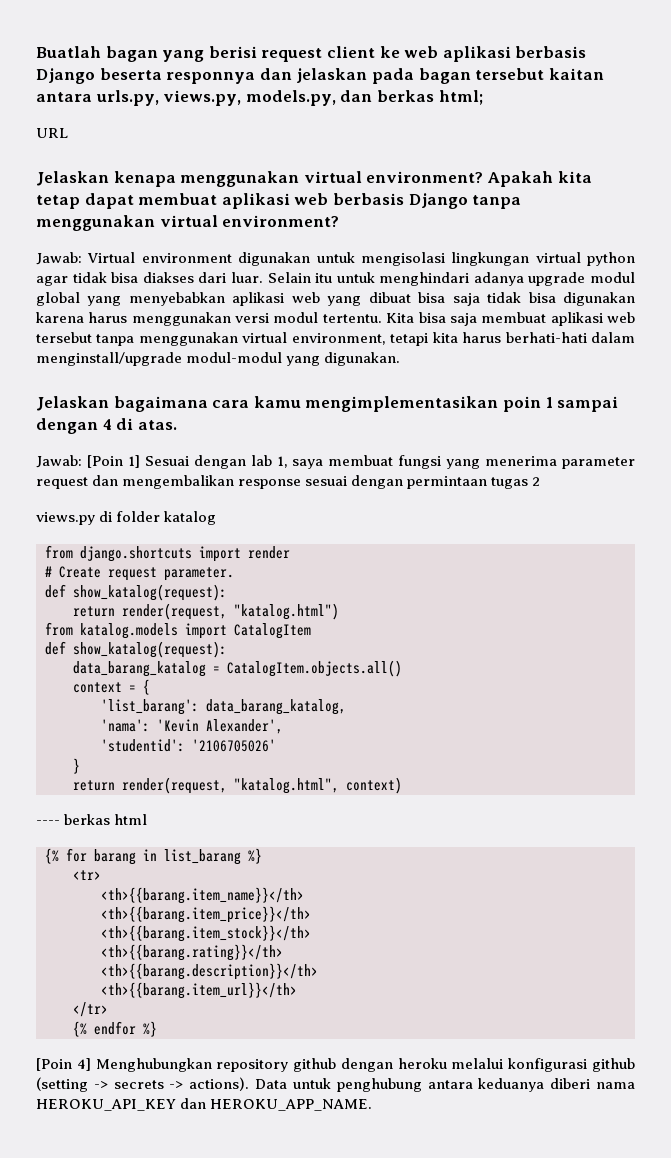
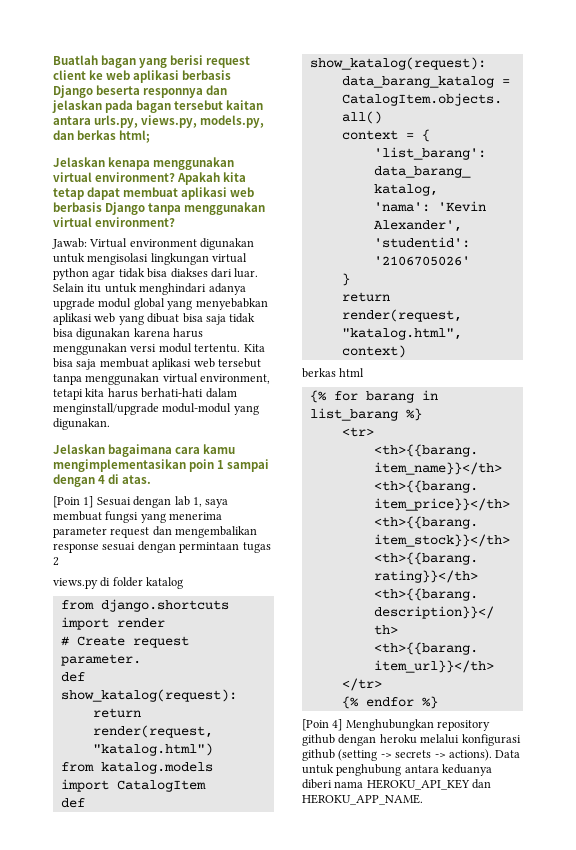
[36,128,68,138] // URL -> (151, 136) none
[36,455,82,468] Jawab: -> (152, 479) none
[36,820,60,825] ---- -> (406, 351) none

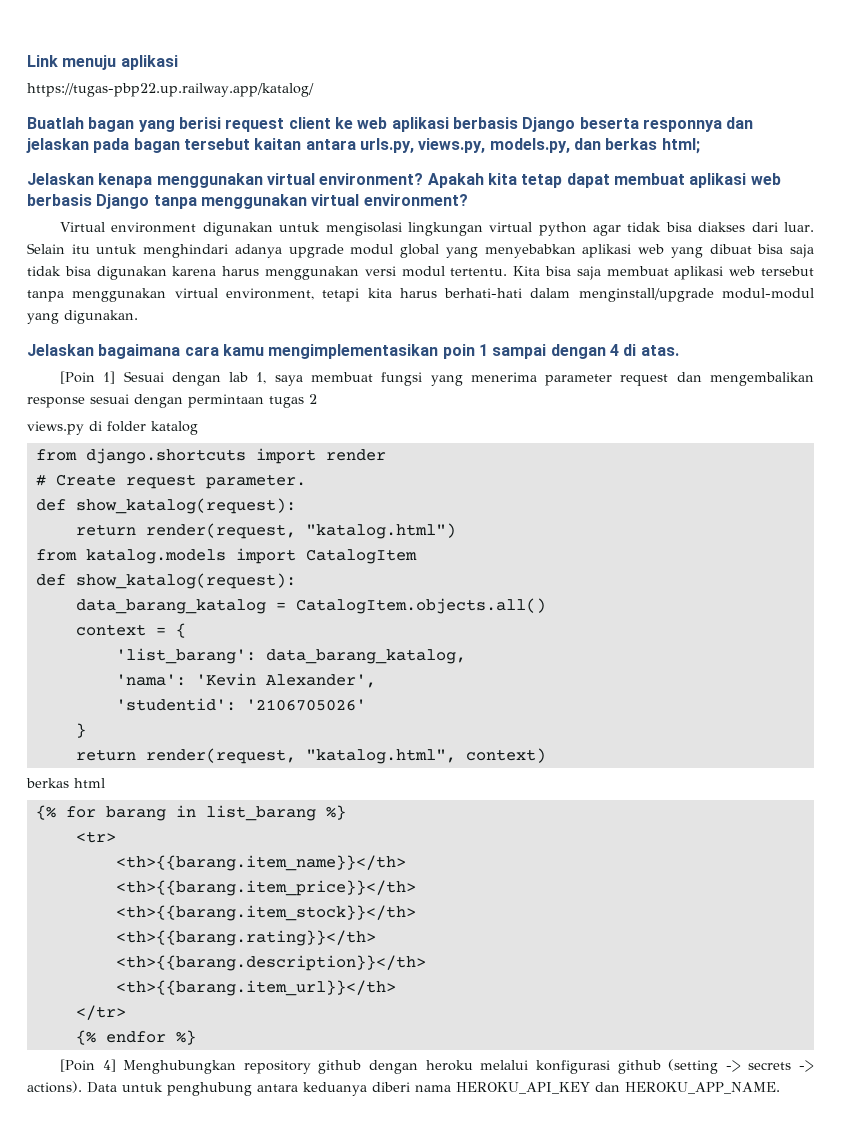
(53, 60) none -> [27,55,178,70] [27,83,314,97] Link menuju aplikasi // https://tugas-pbp22.up.railway.app/katalog/ //
[52,238,87,249] Jawab: -> (468, 200) none

